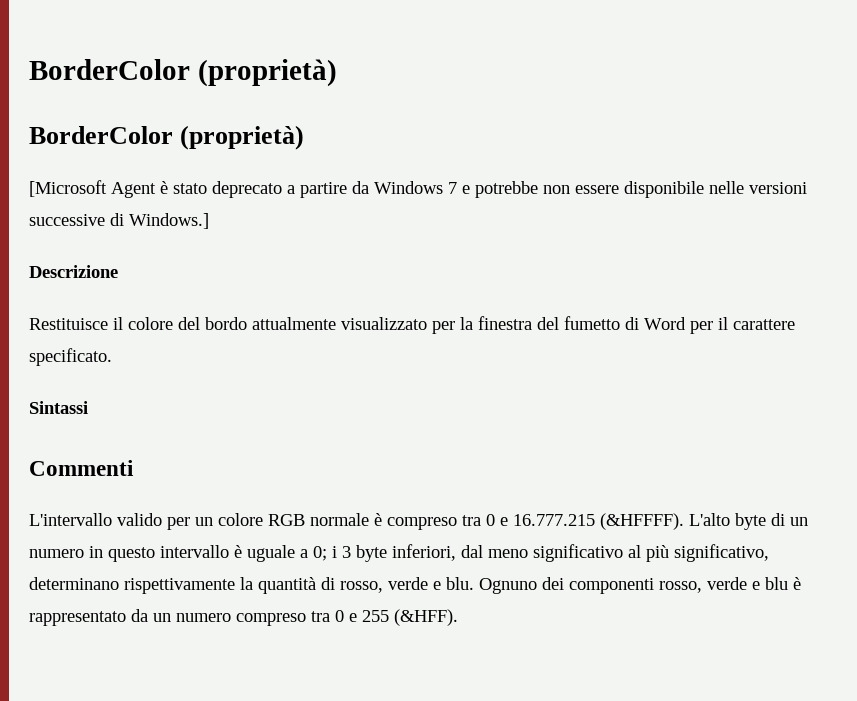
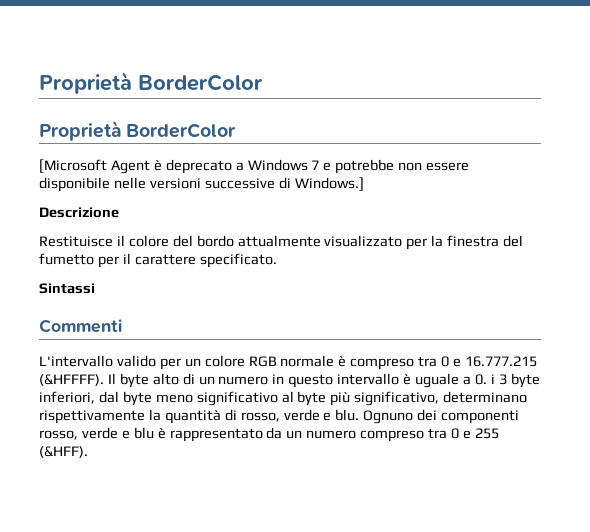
[29,59,337,87] [29,125,305,150] BorderColor (proprietà) // BorderColor (proprietà) -> [39,72,263,94] [39,120,237,141] Proprietà BorderColor // Proprietà BorderColor
[173,183,207,194] stato -> (162, 165) none
[300,181,369,198] partire da -> (244, 166) none
[625,317,686,330] di Word -> (94, 259) none
[689,513,766,530] L'alto byte -> [107,373,179,388] Il byte alto
[313,546,327,561] 0; -> [474,374,487,385] 0.
(483, 551) none -> [122,391,152,406] byte
(641, 551) none -> [297,391,327,406] byte

